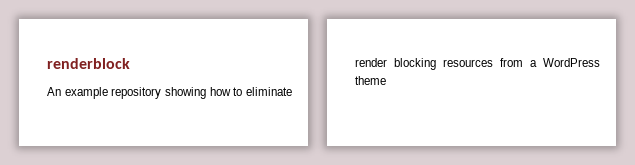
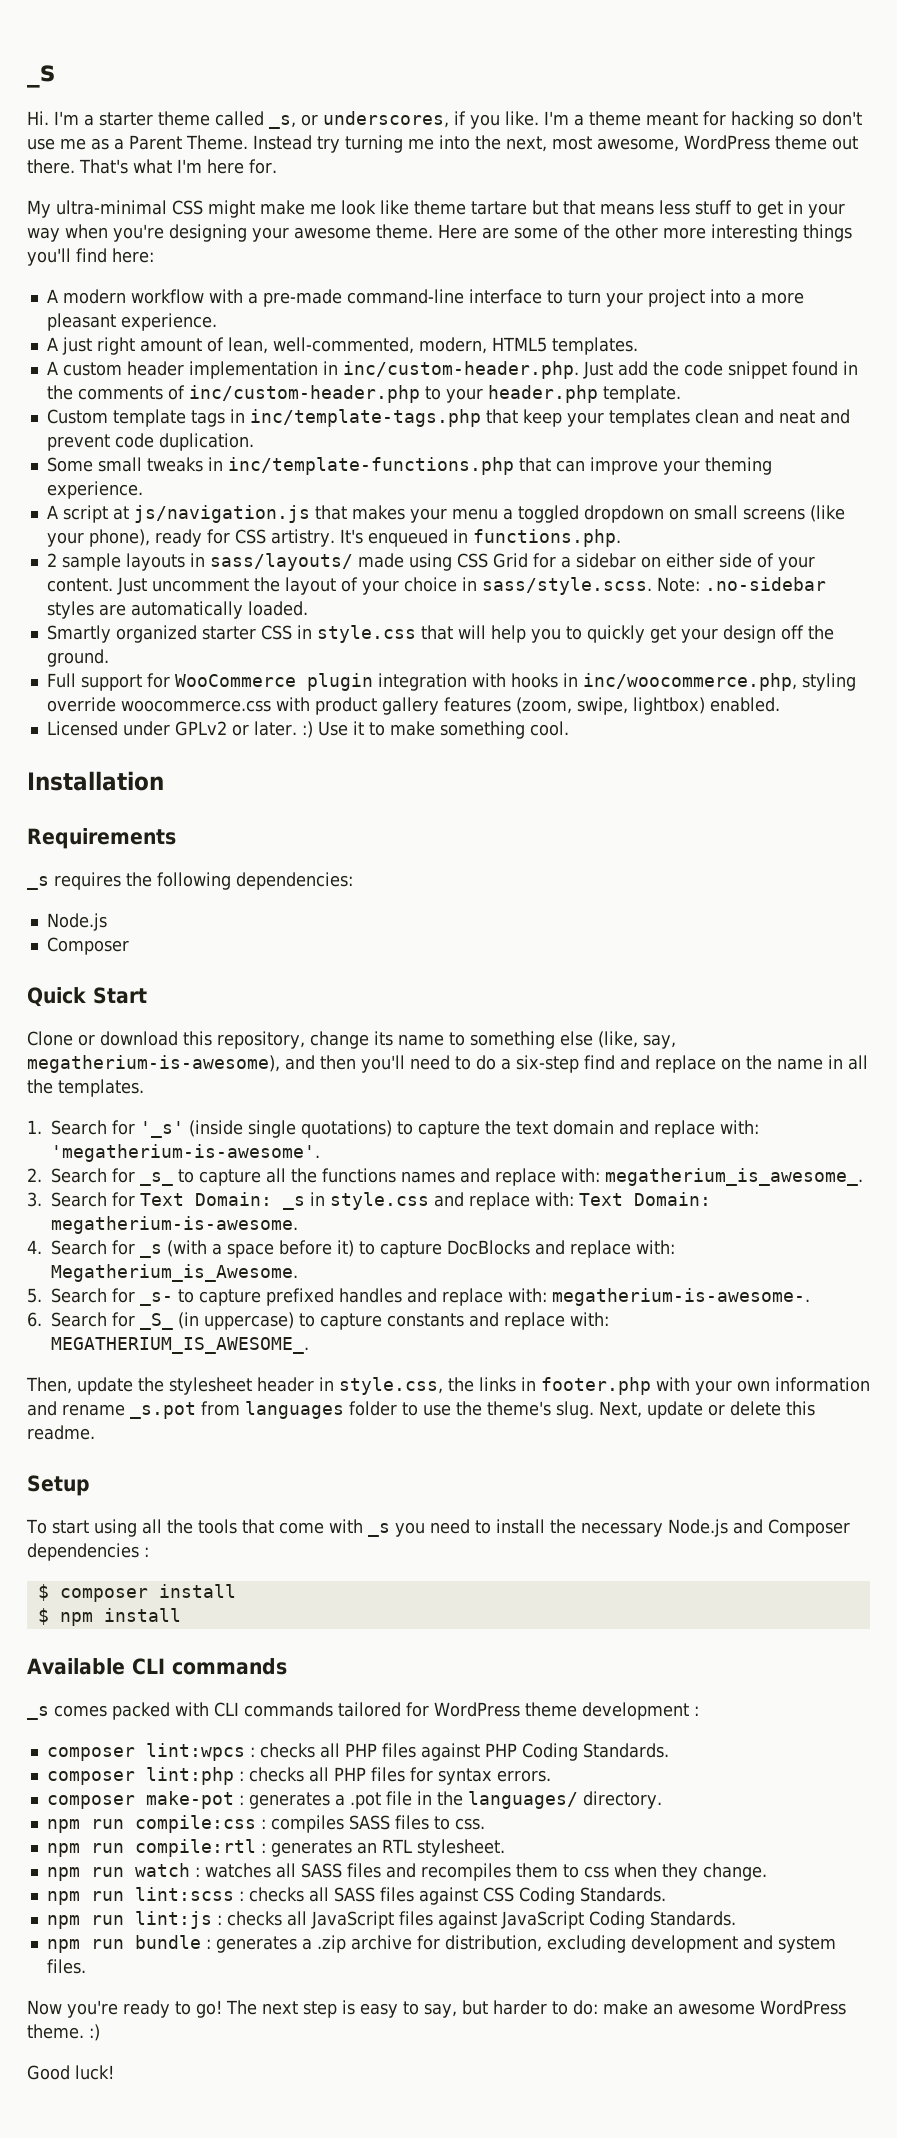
[47,58,130,69] [47,87,292,99] [355,58,600,70] [355,76,386,85] renderblock // An example repository showing how to eliminate render blocking resources from a WordPress theme -> [27,65,55,88] [27,111,862,129] [27,135,858,153] [27,159,277,174] [27,200,845,218] [27,224,852,242] [27,248,154,266] [46,289,804,307] [46,313,217,331] [46,337,638,355] [46,361,858,379] [46,385,681,403] [46,409,850,427] [46,433,254,451] [46,457,772,475] [46,481,143,499] [46,505,845,523] [46,529,621,547] [46,553,815,571] [46,577,826,595] [46,601,308,619] [46,625,834,643] [46,649,109,667] [46,673,856,691] [46,697,780,715] [46,721,569,739] [27,771,164,791] [27,828,176,849] [27,872,353,890] [46,913,107,931] [46,937,129,955] [27,987,147,1007] [27,1031,676,1049] [27,1055,868,1073] [27,1079,144,1097] [27,1120,759,1138] [51,1144,320,1162] [27,1168,863,1186] [27,1192,711,1210] [51,1216,298,1234] [27,1240,675,1258] [51,1264,298,1282] [27,1288,810,1306] [27,1312,609,1330] [51,1337,309,1354] [26,1377,870,1395] [27,1401,815,1419] [27,1425,95,1440] [27,1475,90,1496] [26,1519,850,1537] [27,1543,149,1561] [37,1584,236,1602] [37,1608,181,1626] [27,1658,287,1675] [27,1702,699,1720] [46,1743,669,1761] [46,1767,551,1785] [46,1791,662,1809] [46,1815,485,1833] [46,1839,505,1857] [46,1863,767,1881] [46,1887,666,1905] [46,1911,736,1929] [46,1935,836,1953] [46,1959,86,1974] [27,2000,846,2018] [27,2024,100,2041] [27,2065,114,2080] _s // Hi. I'm a starter theme called _s, or underscores, if you like. I'm a theme meant for hacking so don't use me as a Parent Theme. Instead try turning me into the next, most awesome, WordPress theme out there. That's what I'm here for. // My ultra-minimal CSS might make me look like theme tartare but that means less stuff to get in your way when you're designing your awesome theme. Here are some of the other more interesting things you'll find here: // A modern workflow with a pre-made command-line interface to turn your project into a more pleasant experience. // A just right amount of lean, well-commented, modern, HTML5 templates. // A custom header implementation in inc/custom-header.php. Just add the code snippet found in the comments of inc/custom-header.php to your header.php template. // Custom template tags in inc/template-tags.php that keep your templates clean and neat and prevent code duplication. // Some small tweaks in inc/template-functions.php that can improve your theming experience. // A script at js/navigation.js that makes your menu a toggled dropdown on small screens (like your phone), ready for CSS artistry. It's enqueued in functions.php. // 2 sample layouts in sass/layouts/ made using CSS Grid for a sidebar on either side of your content. Just uncomment the layout of your choice in sass/style.scss. Note: .no-sidebar styles are automatically loaded. // Smartly organized starter CSS in style.css that will help you to quickly get your design off the ground. // Full support for WooCommerce plugin integration with hooks in inc/woocommerce.php, styling override woocommerce.css with product gallery features (zoom, swipe, lightbox) enabled. // Licensed under GPLv2 or later. :) Use it to make something cool. // Installation // Requirements // _s requires the following dependencies: // Node.js // Composer // Quick Start // Clone or download this repository, change its name to something else (like, say, megatherium-is-awesome), and then you'll need to do a six-step find and replace on the name in all the templates. // 1. Search for '_s' (inside single quotations) to capture the text domain and replace with: 'megatherium-is-awesome'. // 2. Search for _s_ to capture all the functions names and replace with: megatherium_is_awesome_. // 3. Search for Text Domain: _s in style.css and replace with: Text Domain: megatherium-is-awesome. // 4. Search for _s (with a space before it) to capture DocBlocks and replace with: Megatherium_is_Awesome. // 5. Search for _s- to capture prefixed handles and replace with: megatherium-is-awesome-. // 6. Search for _S_ (in uppercase) to capture constants and replace with: MEGATHERIUM_IS_AWESOME_. // Then, update the stylesheet header in style.css, the links in footer.php with your own information and rename _s.pot from languages folder to use the theme's slug. Next, update or delete this readme. // Setup // To start using all the tools that come with _s you need to install the necessary Node.js and Composer dependencies : // $ composer install // $ npm install // Available CLI commands // _s comes packed with CLI commands tailored for WordPress theme development : // composer lint:wpcs : checks all PHP files against PHP Coding Standards. // composer lint:php : checks all PHP files for syntax errors. // composer make-pot : generates a .pot file in the languages/ directory. // npm run compile:css : compiles SASS files to css. // npm run compile:rtl : generates an RTL stylesheet. // npm run watch : watches all SASS files and recompiles them to css when they change. // npm run lint:scss : checks all SASS files against CSS Coding Standards. // npm run lint:js : checks all JavaScript files against JavaScript Coding Standards. // npm run bundle : generates a .zip archive for distribution, excluding development and system files. // Now you're ready to go! The next step is easy to say, but harder to do: make an awesome WordPress theme. :) // Good luck!

